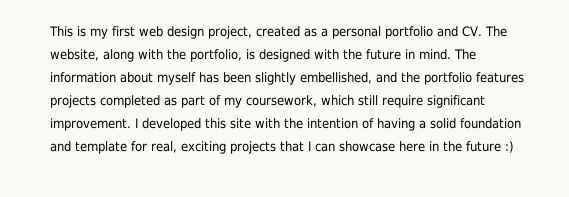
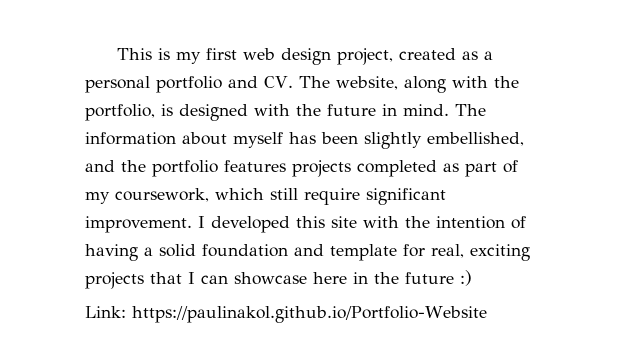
(514, 147) none -> [85,306,487,323] // Link: https://paulinakol.github.io/Portfolio-Website

